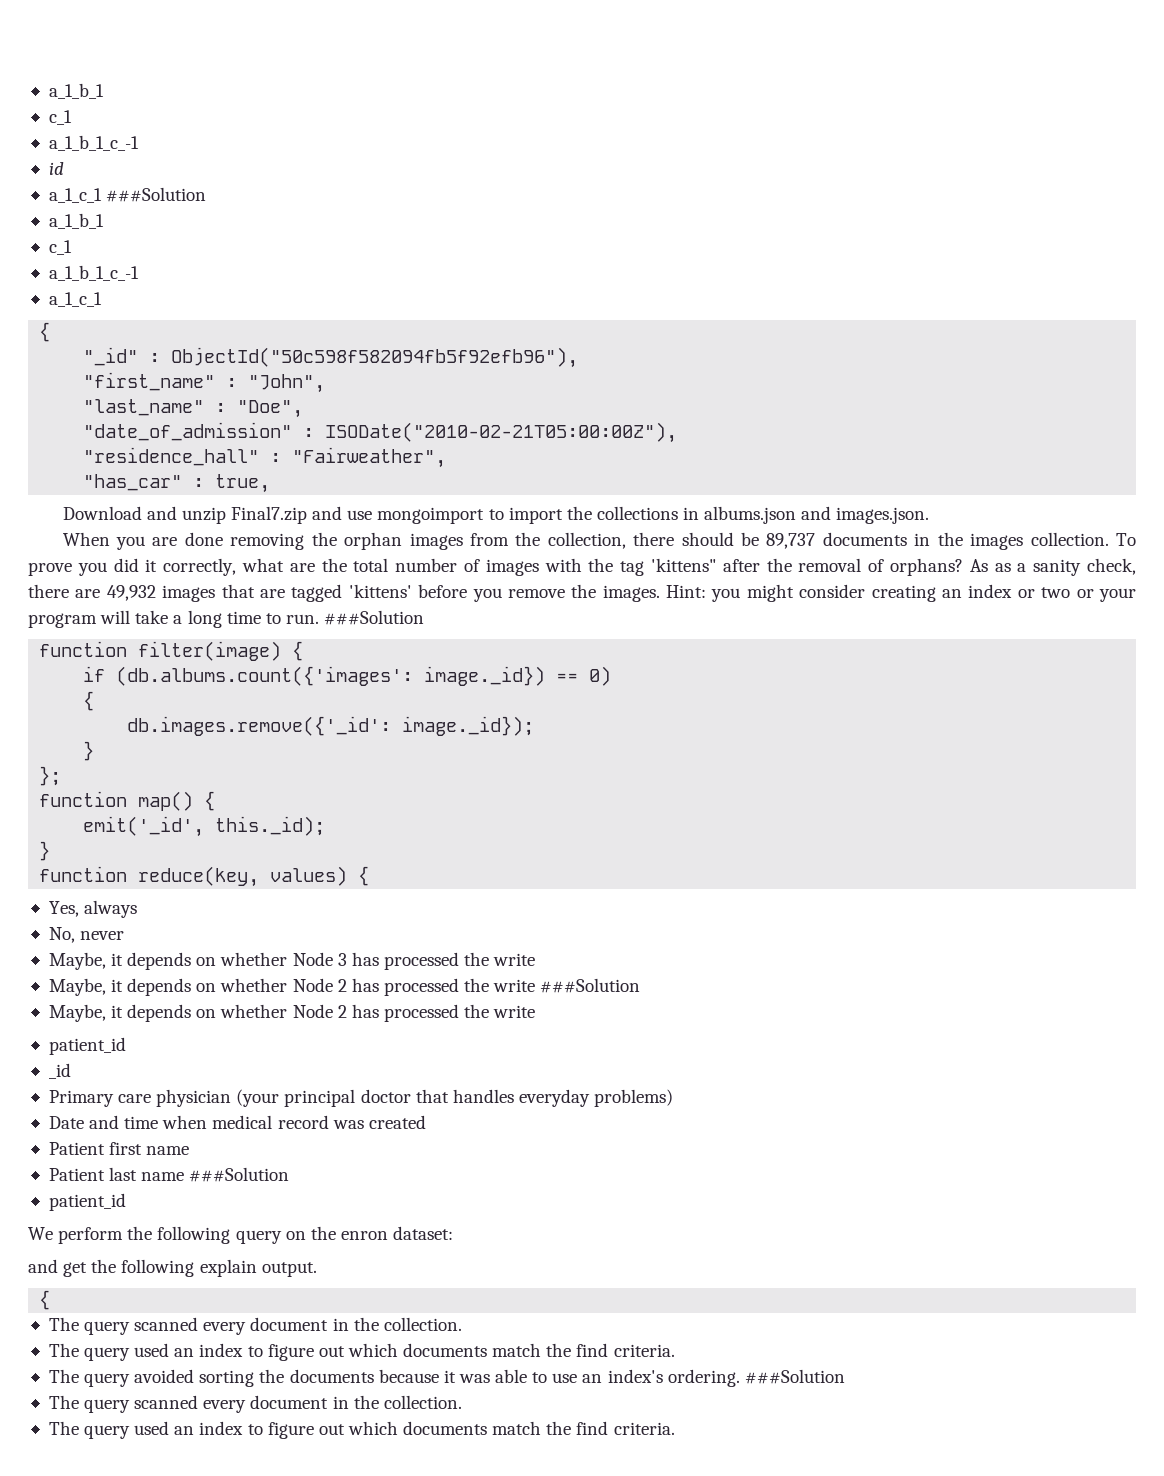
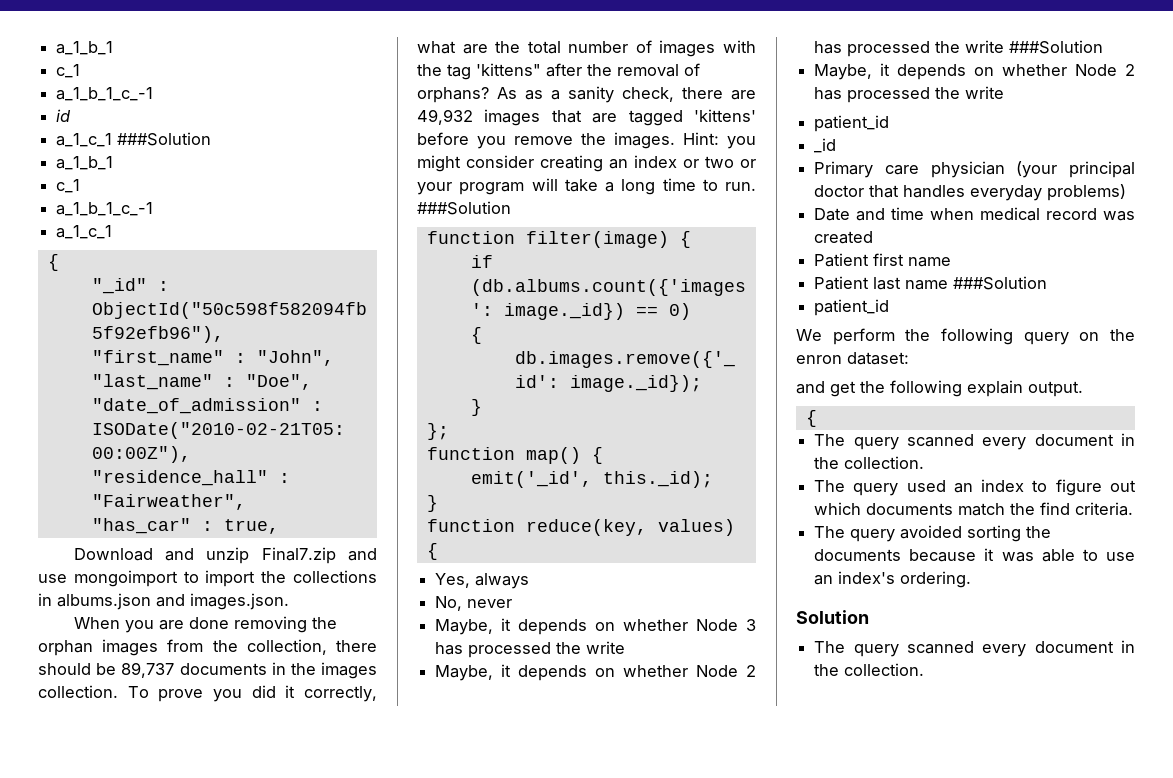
[744,1369,845,1384] [48,1395,462,1413] [48,1421,675,1439] ###Solution // The query scanned every document in the collection. // The query used an index to figure out which documents match the find criteria. -> [796,610,869,624] [814,640,1135,657] [814,663,925,676] // Solution // The query scanned every document in the collection.

